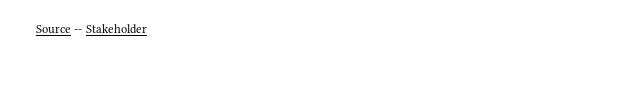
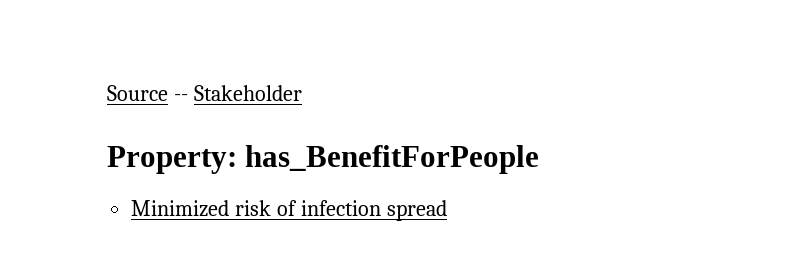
(147, 29) none -> [107,145,540,174] [131,200,447,221] // Property: has_BenefitForPeople // Minimized risk of infection spread

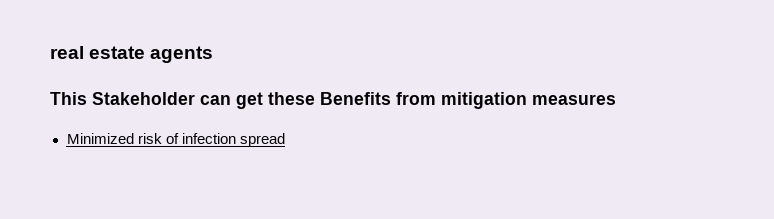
[107,85,302,101] [107,145,540,174] Source -- Stakeholder // Property: has_BenefitForPeople -> [50,46,214,63] [50,92,616,109] real estate agents // This Stakeholder can get these Benefits from mitigation measures

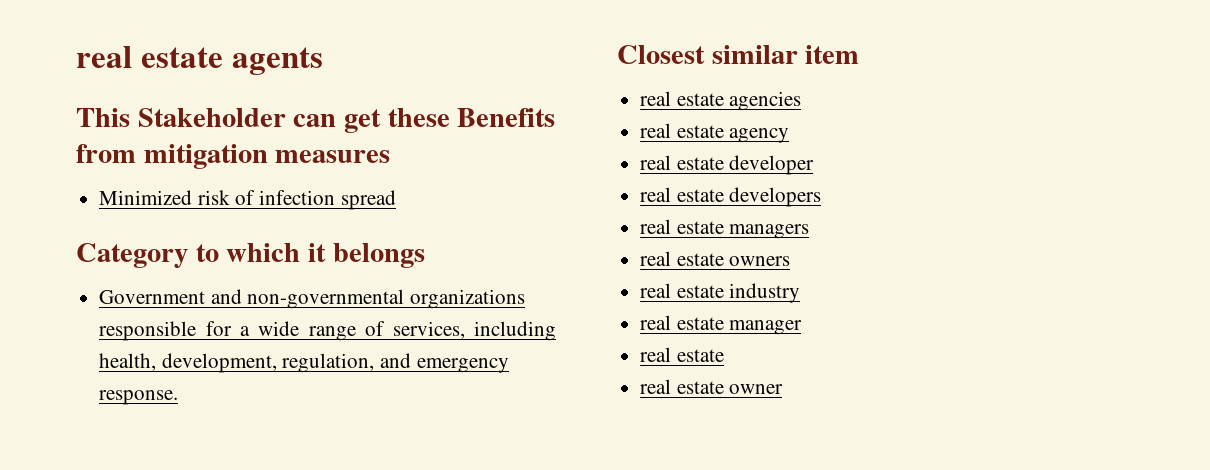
(285, 140) none -> [76,243,425,268] [99,289,526,309] [99,321,556,341] [99,353,509,373] [99,390,179,405] [617,45,860,64] [640,91,802,111] [640,123,790,143] [640,155,815,175] [640,187,822,207] [640,219,810,239] [640,251,791,266] [640,283,801,303] [640,315,803,335] [640,347,724,362] [640,379,784,394] // Category to which it belongs // Government and non-governmental organizations responsible for a wide range of services, including health, development, regulation, and emergency response. // Closest similar item // real estate agencies // real estate agency // real estate developer // real estate developers // real estate managers // real estate owners // real estate industry // real estate manager // real estate // real estate owner

